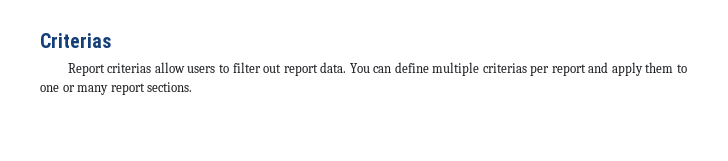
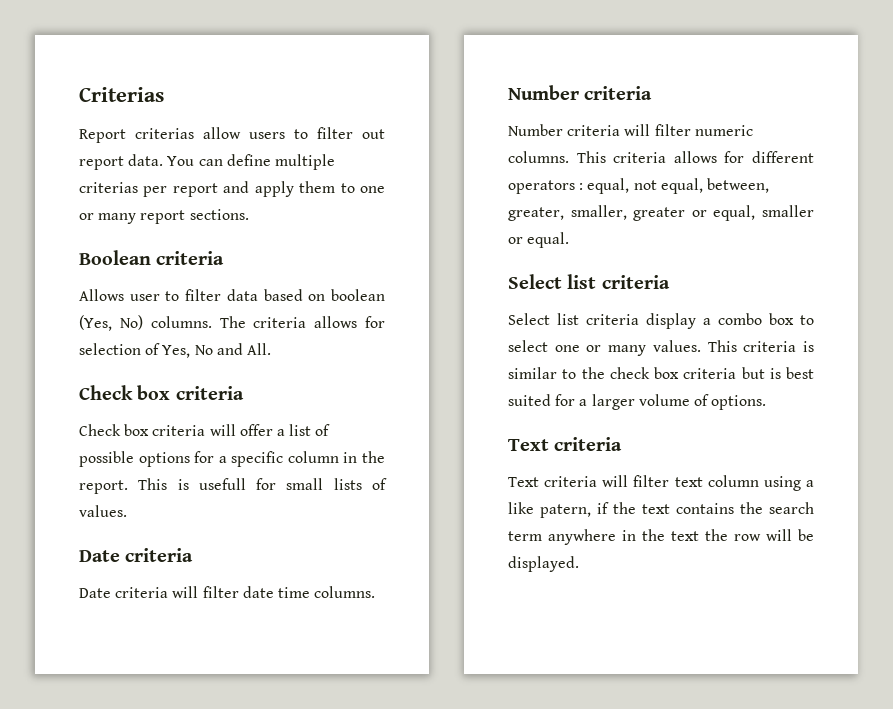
(193, 87) none -> [79,250,225,265] [79,289,385,301] [79,315,385,331] [79,343,271,358] [79,385,244,400] [79,424,331,436] [79,451,385,467] [79,478,387,494] [79,505,127,517] [79,548,194,562] [79,586,376,598] [508,85,653,100] [508,124,753,136] [508,151,814,163] [508,178,769,194] [508,205,814,221] [508,232,570,248] [508,274,670,289] [508,313,814,329] [508,340,814,356] [508,367,814,379] [508,394,767,410] [508,437,623,451] [508,475,814,491] [508,502,814,518] [508,529,814,545] [508,556,579,572] // Boolean criteria // Allows user to filter data based on boolean (Yes, No) columns. The criteria allows for selection of Yes, No and All. // Check box criteria // Check box criteria will offer a list of possible options for a specific column in the report. This is usefull for small lists of values. // Date criteria // Date criteria will filter date time columns. // Number criteria // Number criteria will filter numeric columns. This criteria allows for different operators : equal, not equal, between, greater, smaller, greater or equal, smaller or equal. // Select list criteria // Select list criteria display a combo box to select one or many values. This criteria is similar to the check box criteria but is best suited for a larger volume of options. // Text criteria // Text criteria will filter text column using a like patern, if the text contains the search term anywhere in the text the row will be displayed.

